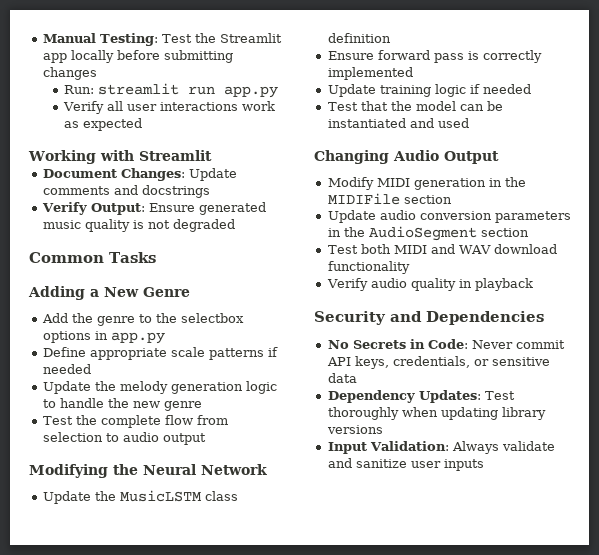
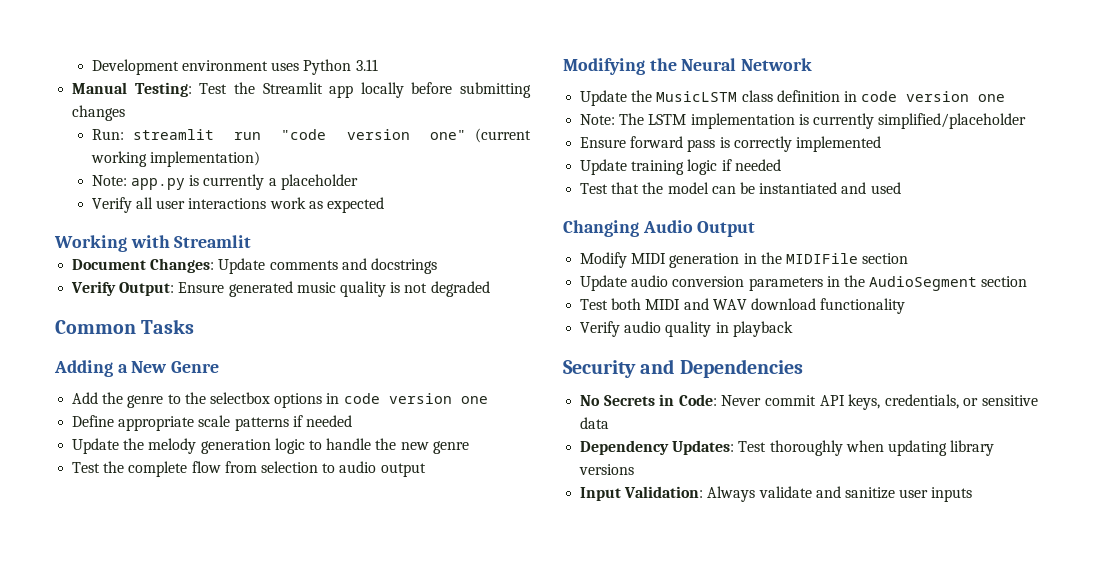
(42, 38) none -> [91,59,378,75] Development environment uses Python 3.11 //
[224,86,279,98] app.py -> [281,128,532,143] [90,151,260,167] [91,174,358,190] "code version one" (current working implementation) // Note: app.py is currently a placeholder
[110,332,165,344] app.py -> [343,393,488,404] code version one
(391, 38) none -> [843,91,1006,102] [580,113,1027,129] in code version one // Note: The LSTM implementation is currently simplified/placeholder

